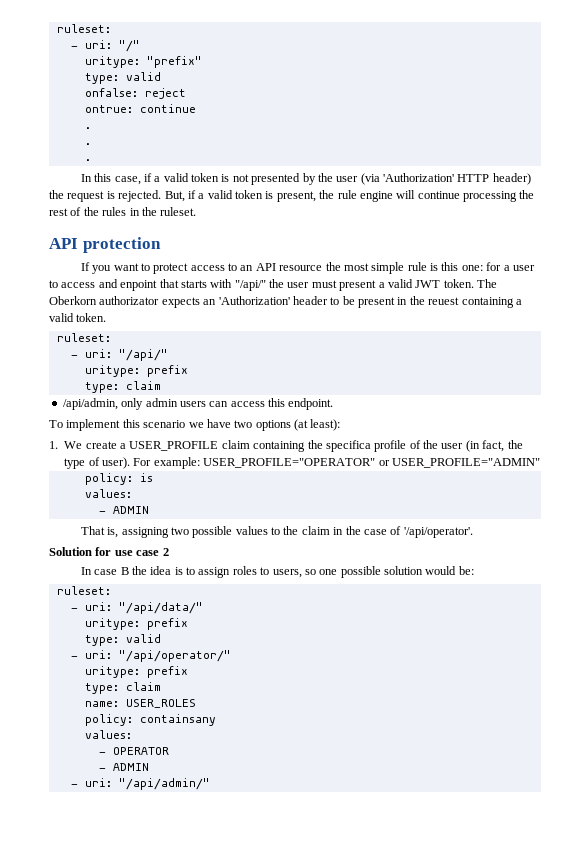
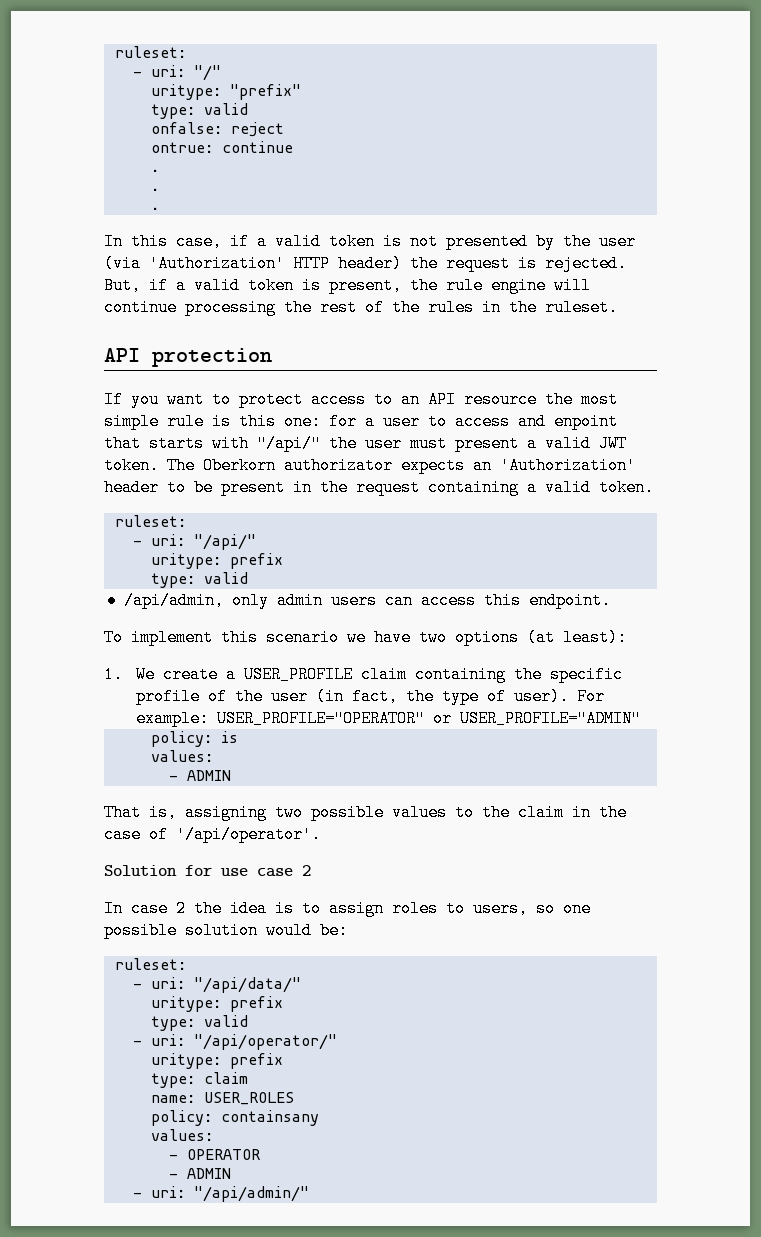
[428,297,460,305] reuest -> [356,479,420,496] request
[125,381,161,390] claim -> [203,572,248,584] valid
[325,440,371,452] specifica -> [549,666,623,683] specific
[120,567,129,575] B -> [176,900,186,917] 2

